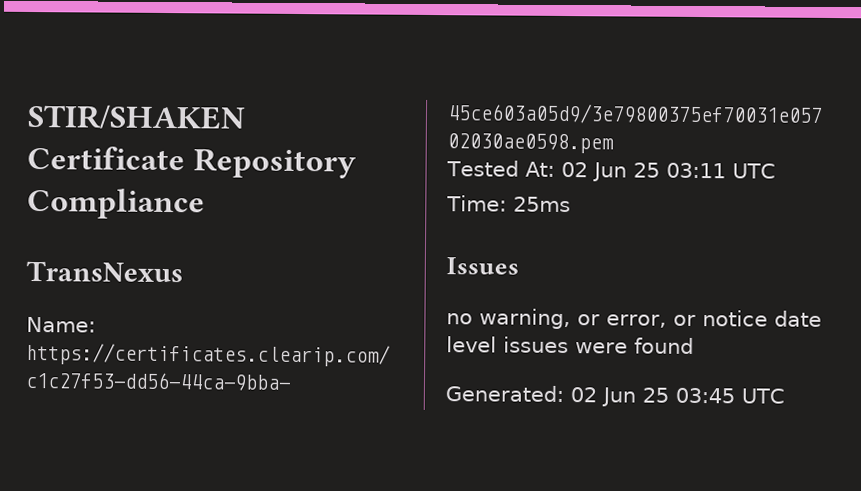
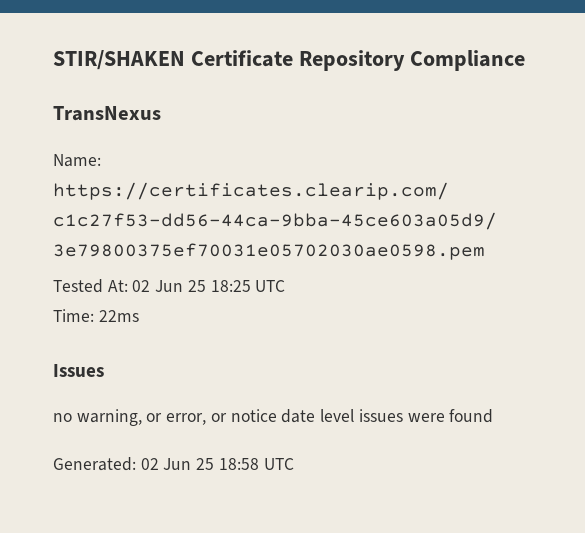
[665,162,726,179] 03:11 -> [210,280,251,292] 18:25
[512,196,571,213] 25ms -> [98,310,139,322] 22ms
[675,387,735,404] 03:45 -> [218,458,259,470] 18:58

